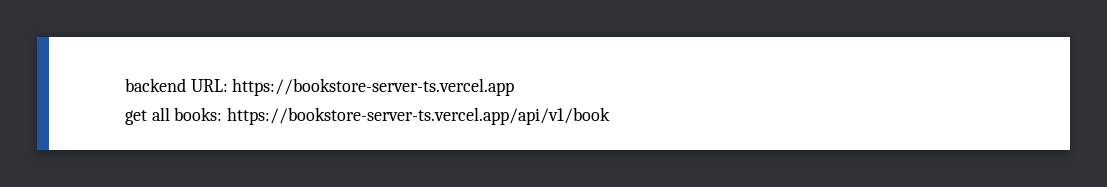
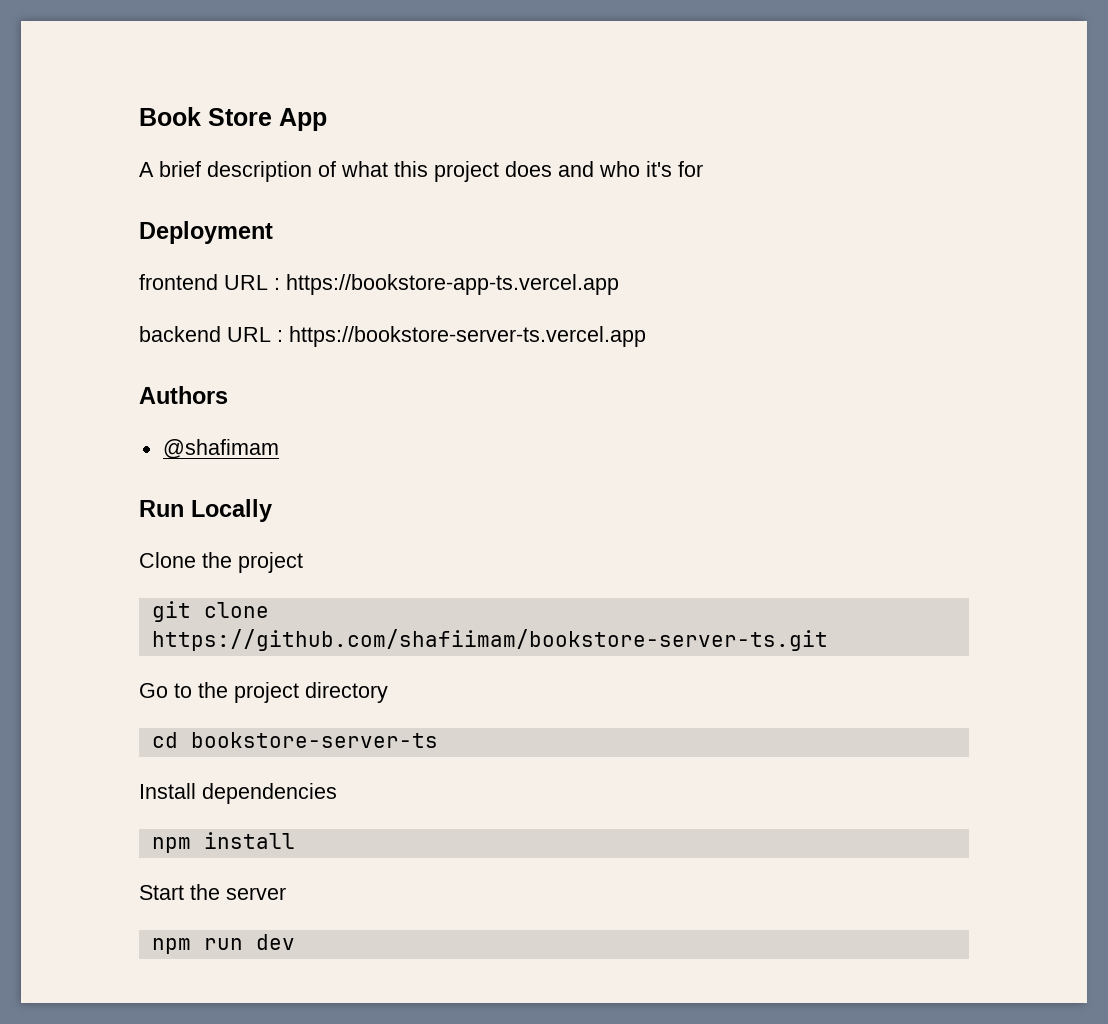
[125,78,515,96] [125,107,611,125] backend URL: https://bookstore-server-ts.vercel.app // get all books: https://bookstore-server-ts.vercel.app/api/v1/book -> [139,107,327,131] [139,161,703,182] [139,221,273,244] [139,274,619,295] [139,326,646,347] [139,386,228,404] [162,439,279,459] [139,499,272,522] [139,552,303,573] [151,601,269,622] [151,629,828,651] [139,682,388,703] [151,732,438,748] [139,783,337,804] [151,832,295,853] [139,884,286,900] [151,934,295,954] Book Store App // A brief description of what this project does and who it's for // Deployment // frontend URL : https://bookstore-app-ts.vercel.app // backend URL : https://bookstore-server-ts.vercel.app // Authors // @shafimam // Run Locally // Clone the project // git clone https://github.com/shafiimam/bookstore-server-ts.git // Go to the project directory // cd bookstore-server-ts // Install dependencies // npm install // Start the server // npm run dev

